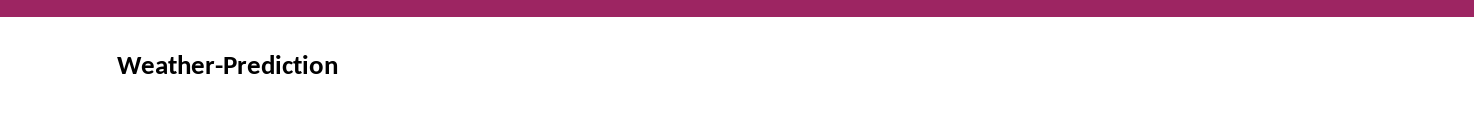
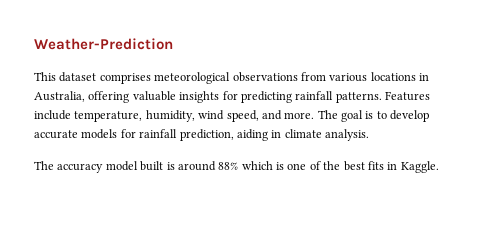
(338, 64) none -> [34,72,429,84] [34,91,430,103] [34,110,430,122] [34,129,369,141] [34,161,439,173] // This dataset comprises meteorological observations from various locations in Australia, offering valuable insights for predicting rainfall patterns. Features include temperature, humidity, wind speed, and more. The goal is to develop accurate models for rainfall prediction, aiding in climate analysis. // The accuracy model built is around 88% which is one of the best fits in Kaggle.

